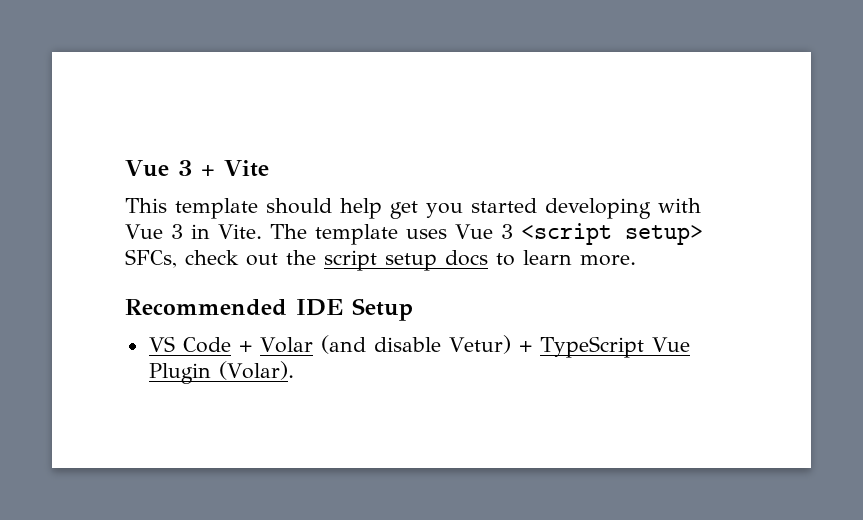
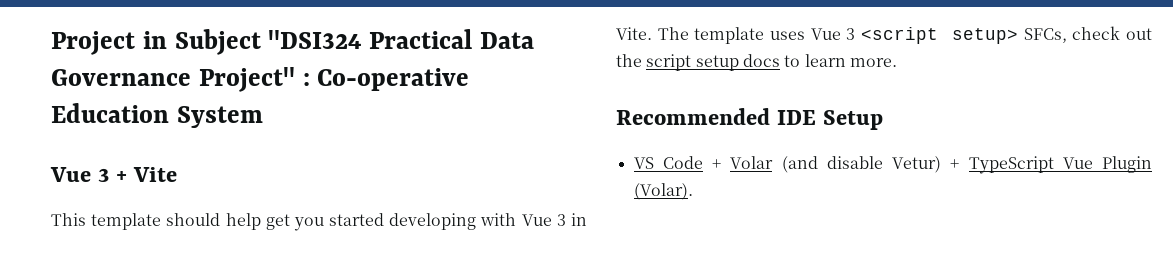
(125, 168) none -> [51,29,535,55] [51,67,470,92] [51,103,263,128] Project in Subject "DSI324 Practical Data Governance Project" : Co-operative Education System //

